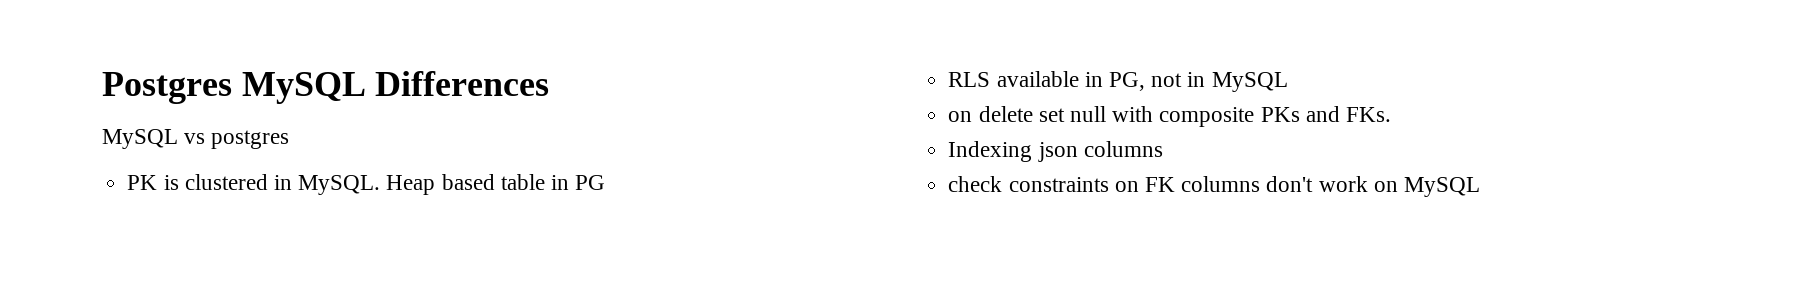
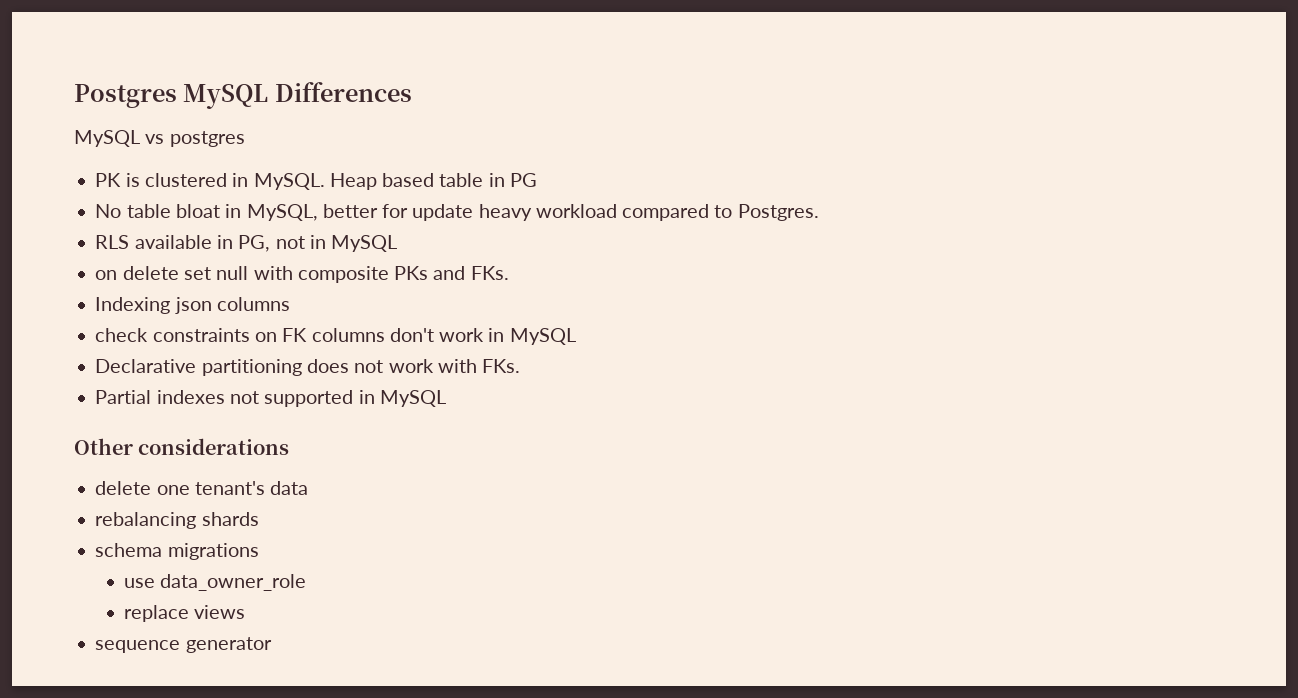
(606, 182) none -> [95,204,819,221] // No table bloat in MySQL, better for update heavy workload compared to Postgres.
[1373,177,1480,197] on MySQL -> [488,328,576,345] [95,359,521,376] [95,390,446,407] [74,438,290,455] [95,481,309,495] [95,512,259,529] [95,543,259,560] [124,574,307,591] [124,605,246,622] [95,637,272,653] in MySQL // Declarative partitioning does not work with FKs. // Partial indexes not supported in MySQL // Other considerations // delete one tenant's data // rebalancing shards // schema migrations // use data_owner_role // replace views // sequence generator

